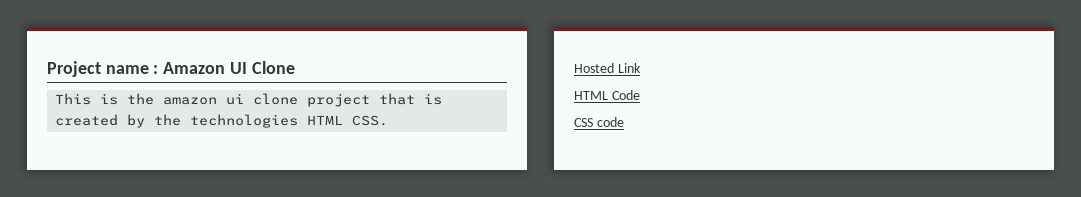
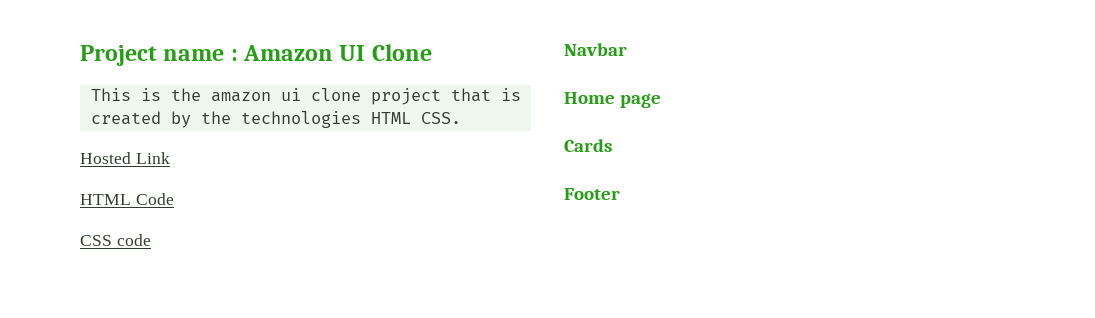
(624, 122) none -> [564,43,627,56] [564,92,661,108] [564,139,612,152] [564,188,620,200] // Navbar // Home page // Cards // Footer

